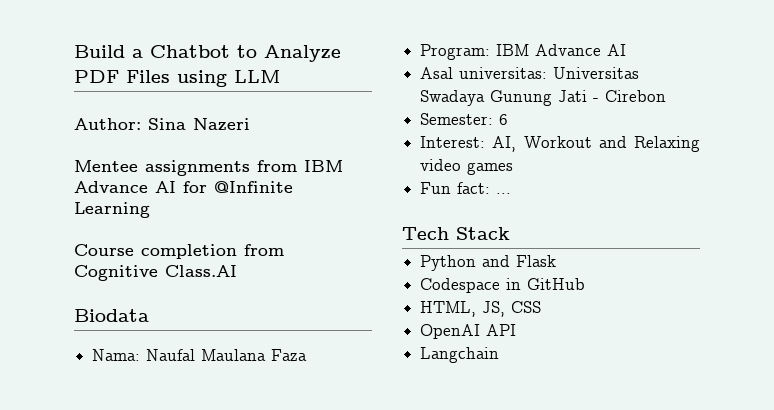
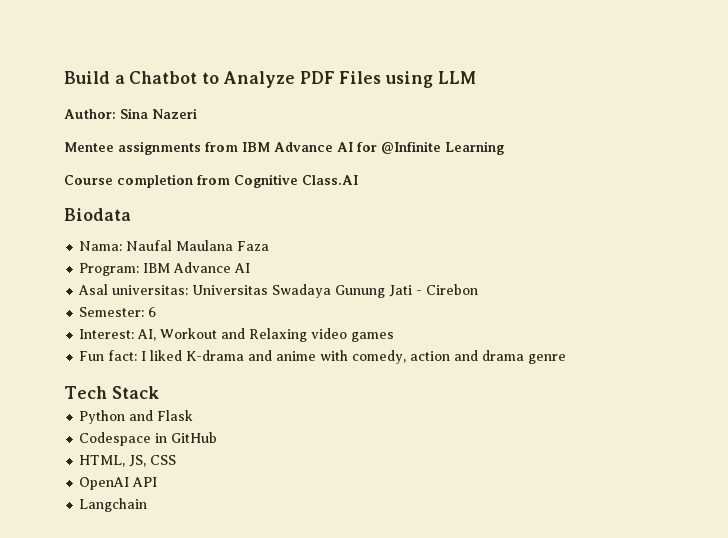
[496,193,512,194] ... -> [141,350,567,364] I liked K-drama and anime with comedy, action and drama genre

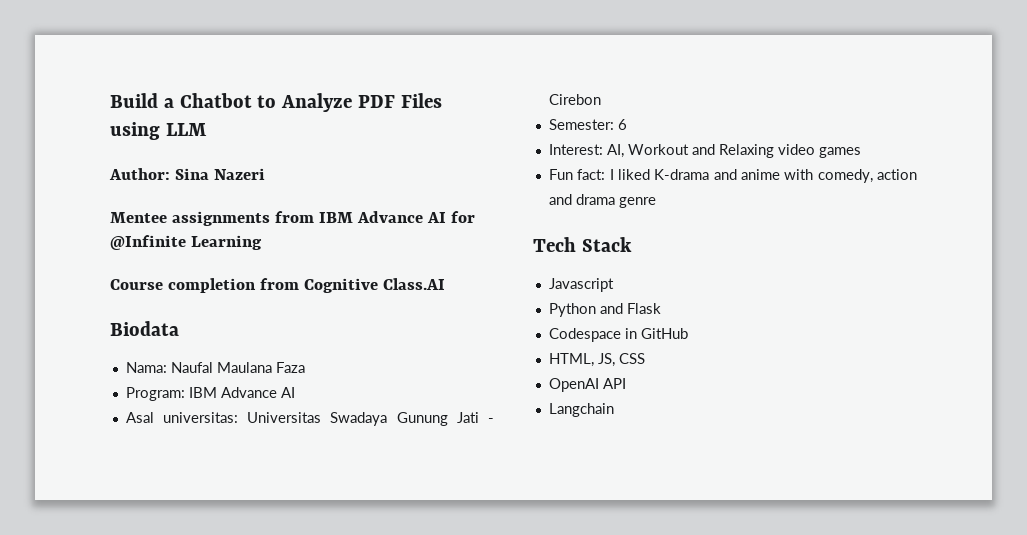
(159, 392) none -> [548,278,614,292] // Javascript

